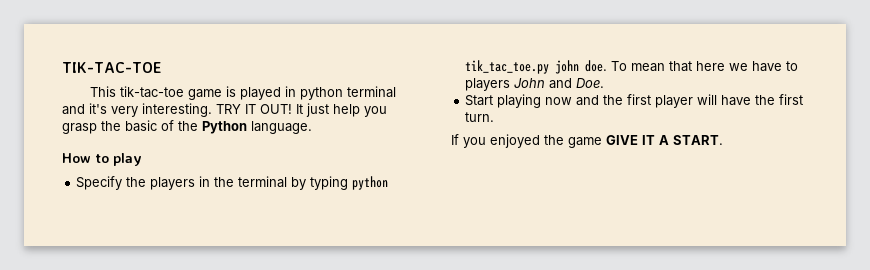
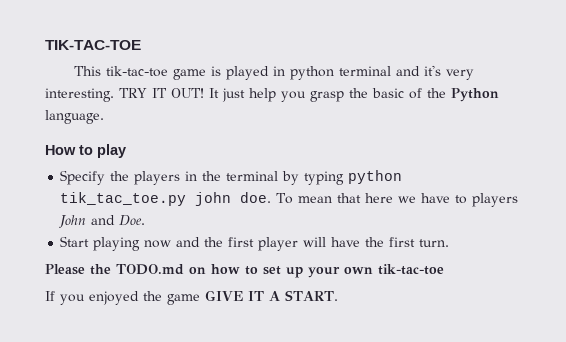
(495, 117) none -> [45,264,444,278] // Please the TODO.md on how to set up your own tik-tac-toe

